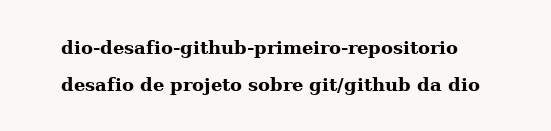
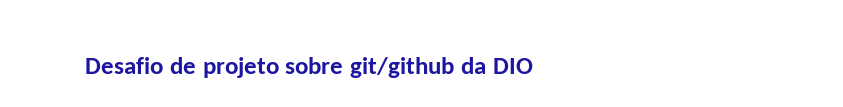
[61,40,458,58] [61,77,134,91] dio-desafio-github-primeiro-repositorio // desafio -> [85,57,163,74] Desafio
[448,77,480,91] dio -> [492,58,533,74] DIO

